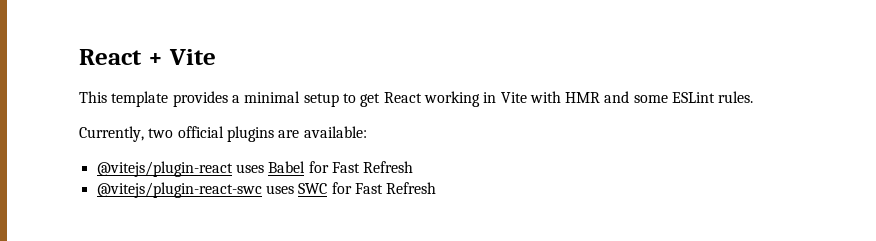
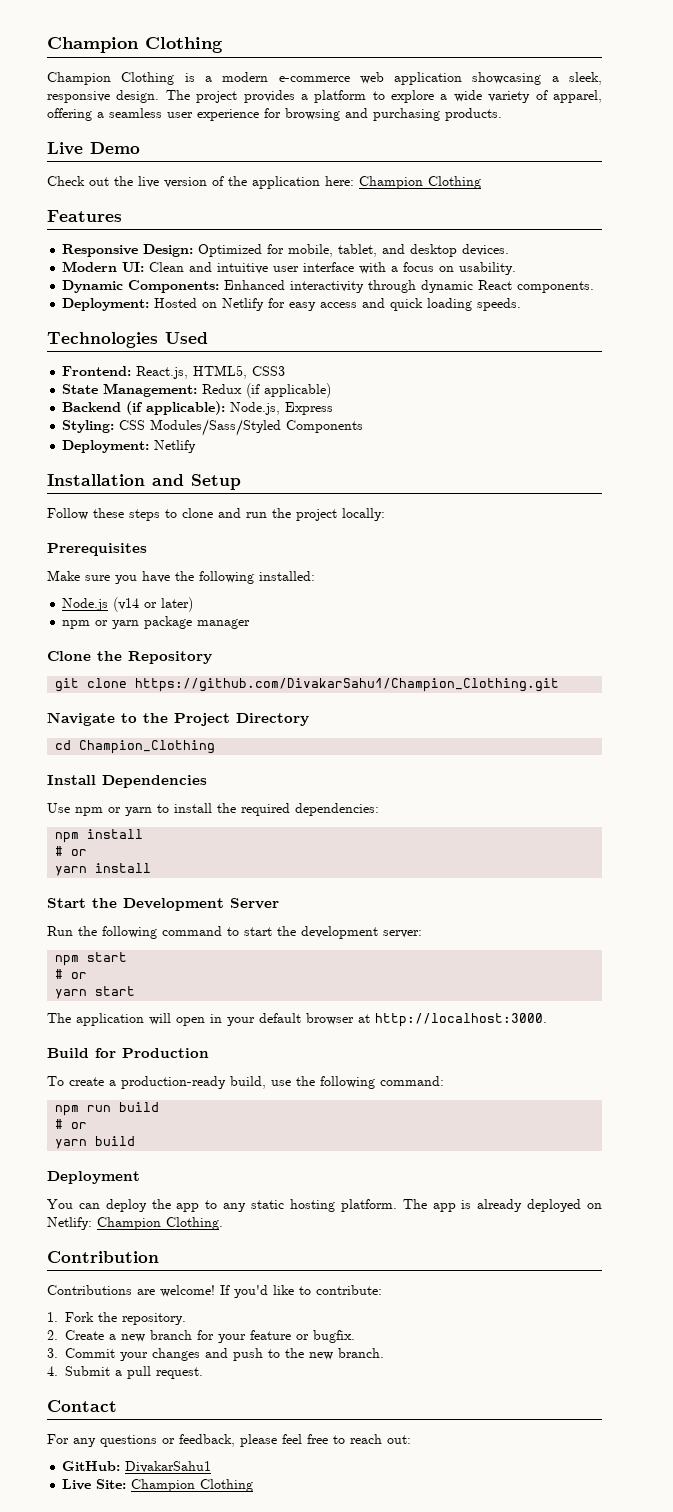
[79,49,216,65] [79,91,754,107] [79,126,367,142] [96,161,414,177] [96,182,437,198] React + Vite // This template provides a minimal setup to get React working in Vite with HMR and some ESLint rules. // Currently, two official plugins are available: // @vitejs/plugin-react uses Babel for Fast Refresh // @vitejs/plugin-react-swc uses SWC for Fast Refresh -> [47,37,223,53] [47,72,602,85] [47,90,602,103] [47,108,502,121] [47,142,140,155] [47,176,481,189] [47,210,122,222] [62,244,510,257] [62,261,517,275] [62,280,595,293] [62,298,522,311] [47,332,208,348] [62,365,286,379] [62,383,332,398] [62,401,334,415] [62,419,364,436] [62,440,197,453] [47,474,241,490] [47,508,385,521] [47,543,147,556] [47,570,315,584] [62,597,194,612] [62,616,251,629] [47,651,212,664] [55,678,560,692] [47,712,309,726] [55,740,216,754] [47,775,207,788] [47,803,379,816] [55,829,144,843] [55,846,88,856] [55,863,152,876] [47,898,279,911] [47,926,422,939] [55,952,128,966] [55,969,88,979] [55,986,136,999] [47,1013,547,1027] [47,1048,209,1058] [47,1076,444,1089] [55,1102,160,1116] [55,1119,88,1129] [55,1136,136,1149] [47,1171,140,1184] [47,1199,603,1212] [47,1217,223,1230] [47,1251,159,1263] [47,1285,382,1298] [47,1312,186,1325] [47,1330,355,1343] [47,1348,384,1361] [47,1366,203,1379] [47,1400,117,1412] [47,1434,411,1447] [62,1461,212,1473] [62,1479,254,1492] Champion Clothing // Champion Clothing is a modern e-commerce web application showcasing a sleek, responsive design. The project provides a platform to explore a wide variety of apparel, offering a seamless user experience for browsing and purchasing products. // Live Demo // Check out the live version of the application here: Champion Clothing // Features // Responsive Design: Optimized for mobile, tablet, and desktop devices. // Modern UI: Clean and intuitive user interface with a focus on usability. // Dynamic Components: Enhanced interactivity through dynamic React components. // Deployment: Hosted on Netlify for easy access and quick loading speeds. // Technologies Used // Frontend: React.js, HTML5, CSS3 // State Management: Redux (if applicable) // Backend (if applicable): Node.js, Express // Styling: CSS Modules/Sass/Styled Components // Deployment: Netlify // Installation and Setup // Follow these steps to clone and run the project locally: // Prerequisites // Make sure you have the following installed: // Node.js (v14 or later) // npm or yarn package manager // Clone the Repository // git clone https://github.com/DivakarSahu1/Champion_Clothing.git // Navigate to the Project Directory // cd Champion_Clothing // Install Dependencies // Use npm or yarn to install the required dependencies: // npm install // # or // yarn install // Start the Development Server // Run the following command to start the development server: // npm start // # or // yarn start // The application will open in your default browser at http://localhost:3000. // Build for Production // To create a production-ready build, use the following command: // npm run build // # or // yarn build // Deployment // You can deploy the app to any static hosting platform. The app is already deployed on Netlify: Champion Clothing. // Contribution // Contributions are welcome! If you'd like to contribute: // 1. Fork the repository. // 2. Create a new branch for your feature or bugfix. // 3. Commit your changes and push to the new branch. // 4. Submit a pull request. // Contact // For any questions or feedback, please feel free to reach out: // GitHub: DivakarSahu1 // Live Site: Champion Clothing

